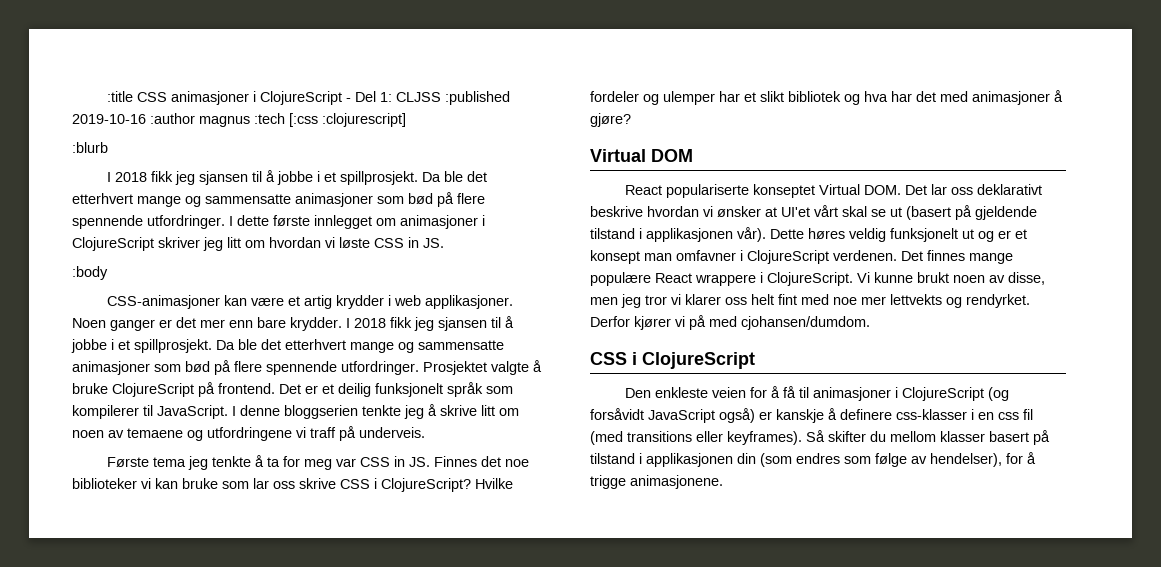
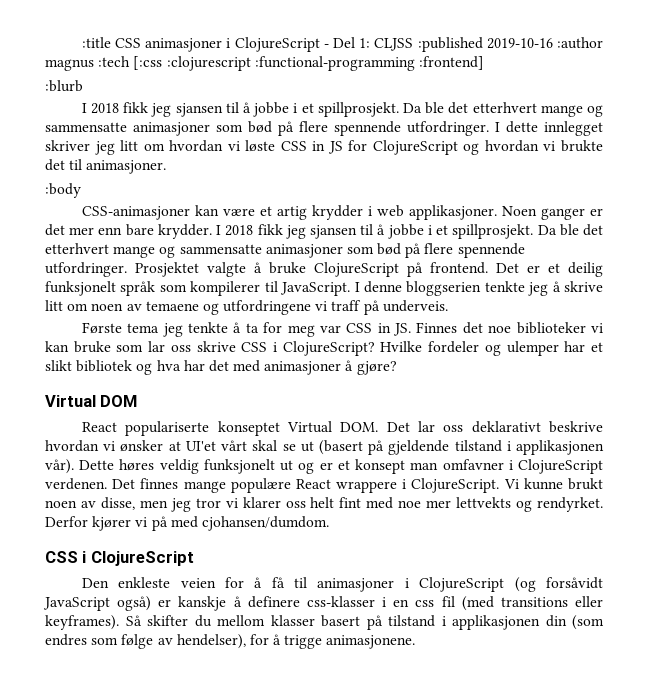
[322,113,406,127] :clojurescript] -> [166,56,484,71] :clojurescript :functional-programming :frontend]
[273,215,485,229] [72,237,154,251] første innlegget om animasjoner i ClojureScript -> [544,121,603,136] innlegget
[423,238,444,248] JS. -> [327,140,603,155] [45,159,167,174] JS for ClojureScript og hvordan vi brukte det til animasjoner.

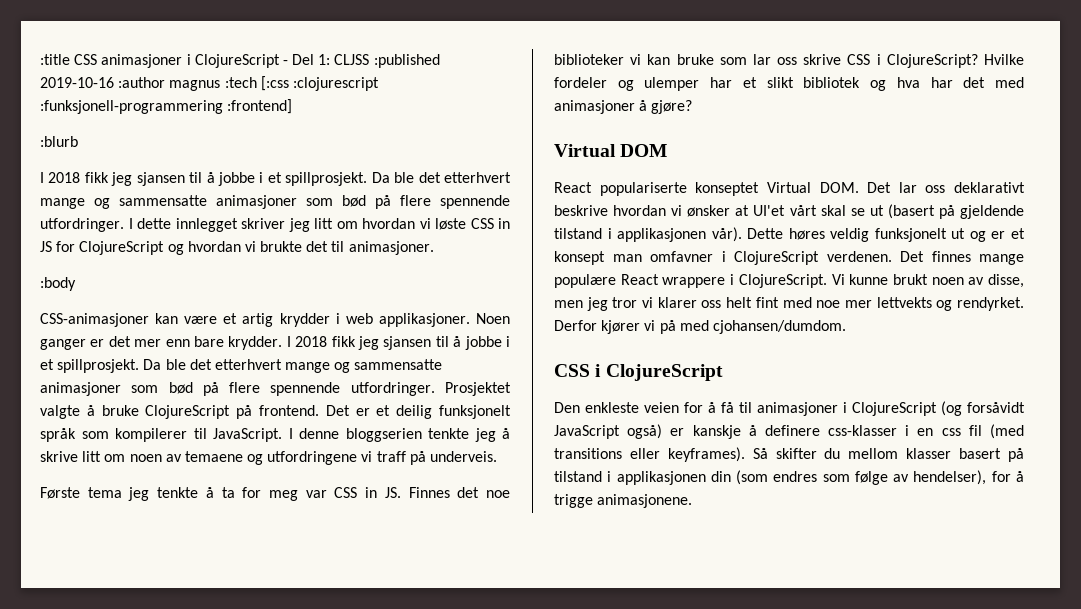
[254,56,415,71] :functional-programming -> [40,100,223,114] :funksjonell-programmering

